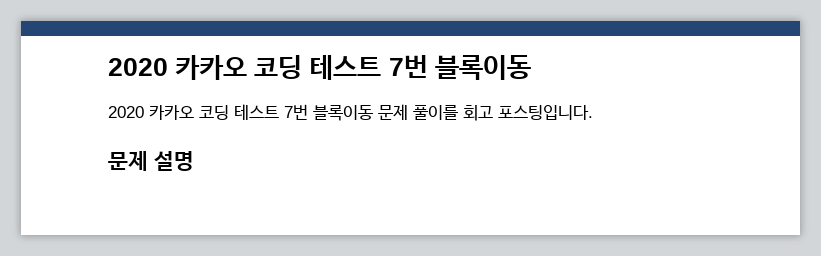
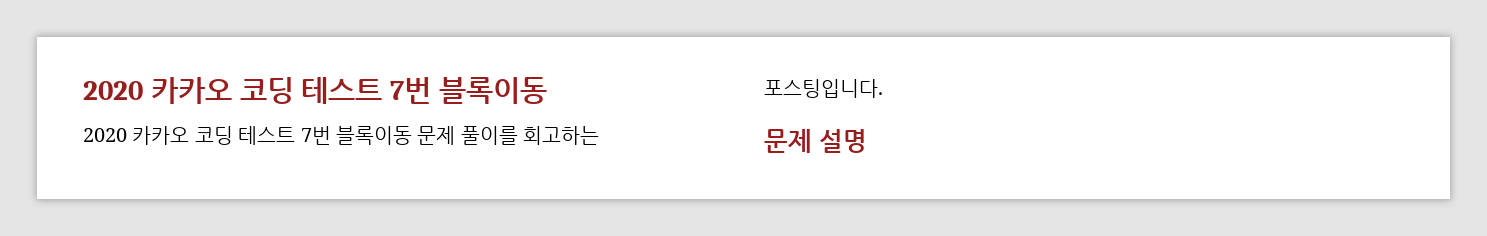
[463,105,493,121] 회고 -> [523,126,600,145] 회고하는

